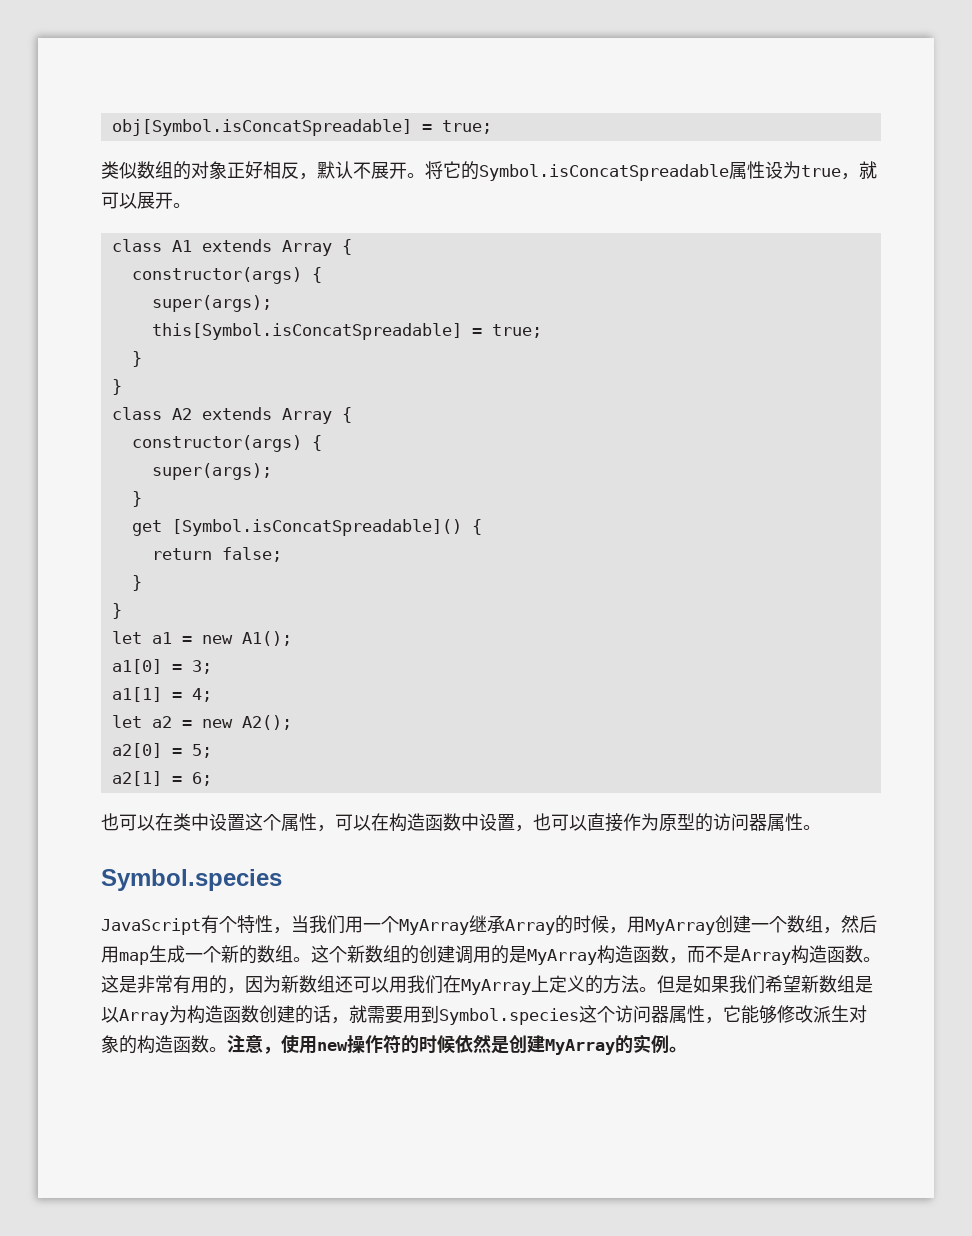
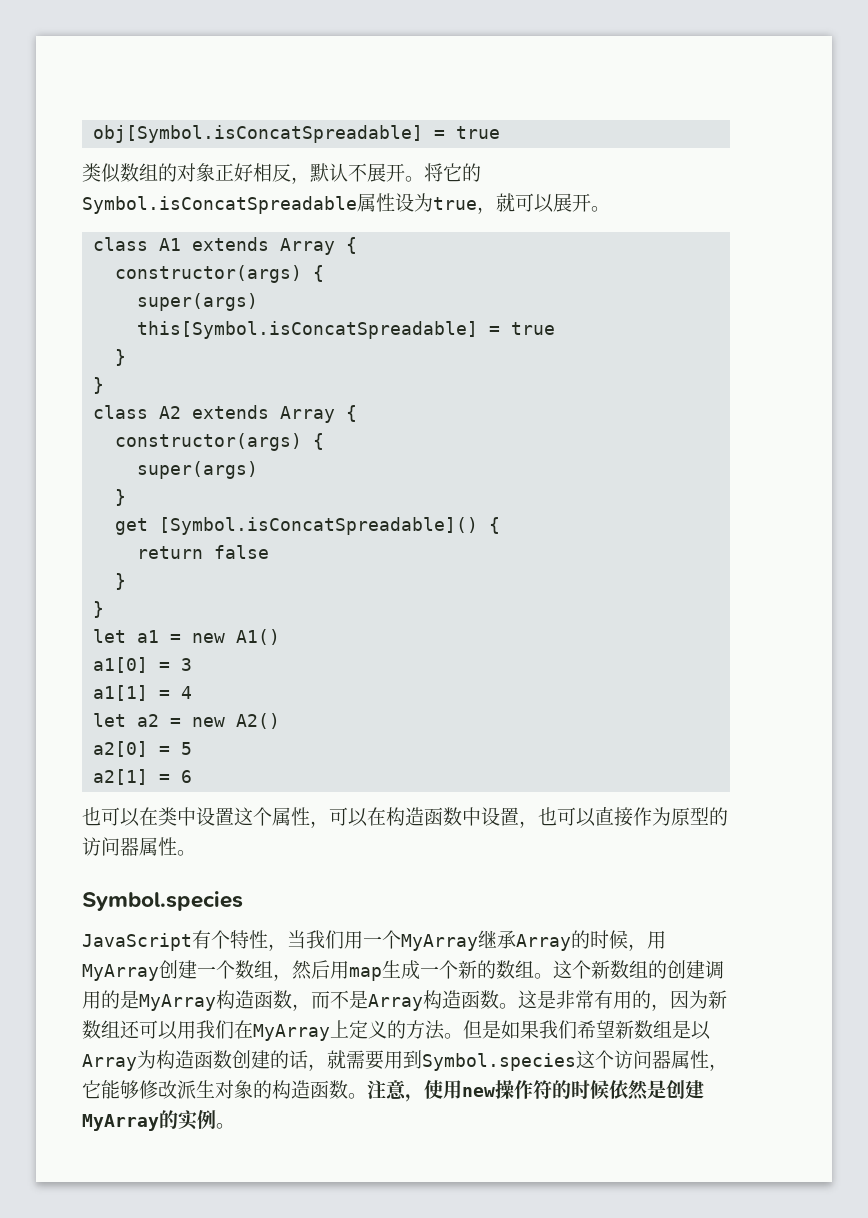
[441,120,492,134] true; -> [456,126,501,139] true
[151,295,272,312] super(args); -> [137,293,259,311] super(args)
[491,324,542,338] true; -> [511,322,556,335] true
[151,463,272,480] super(args); -> [137,461,259,479] super(args)
[221,547,282,562] false; -> [214,545,270,559] false
[241,631,292,646] A1(); -> [236,629,281,645] A1()
[191,660,212,674] 3; -> [181,658,193,671] 3
[191,688,212,702] 4; -> [181,686,193,699] 4
[241,715,292,730] A2(); -> [236,713,281,729] A2()
[191,744,212,758] 5; -> [181,742,193,755] 5
[191,772,212,786] 6; -> [181,770,193,783] 6

